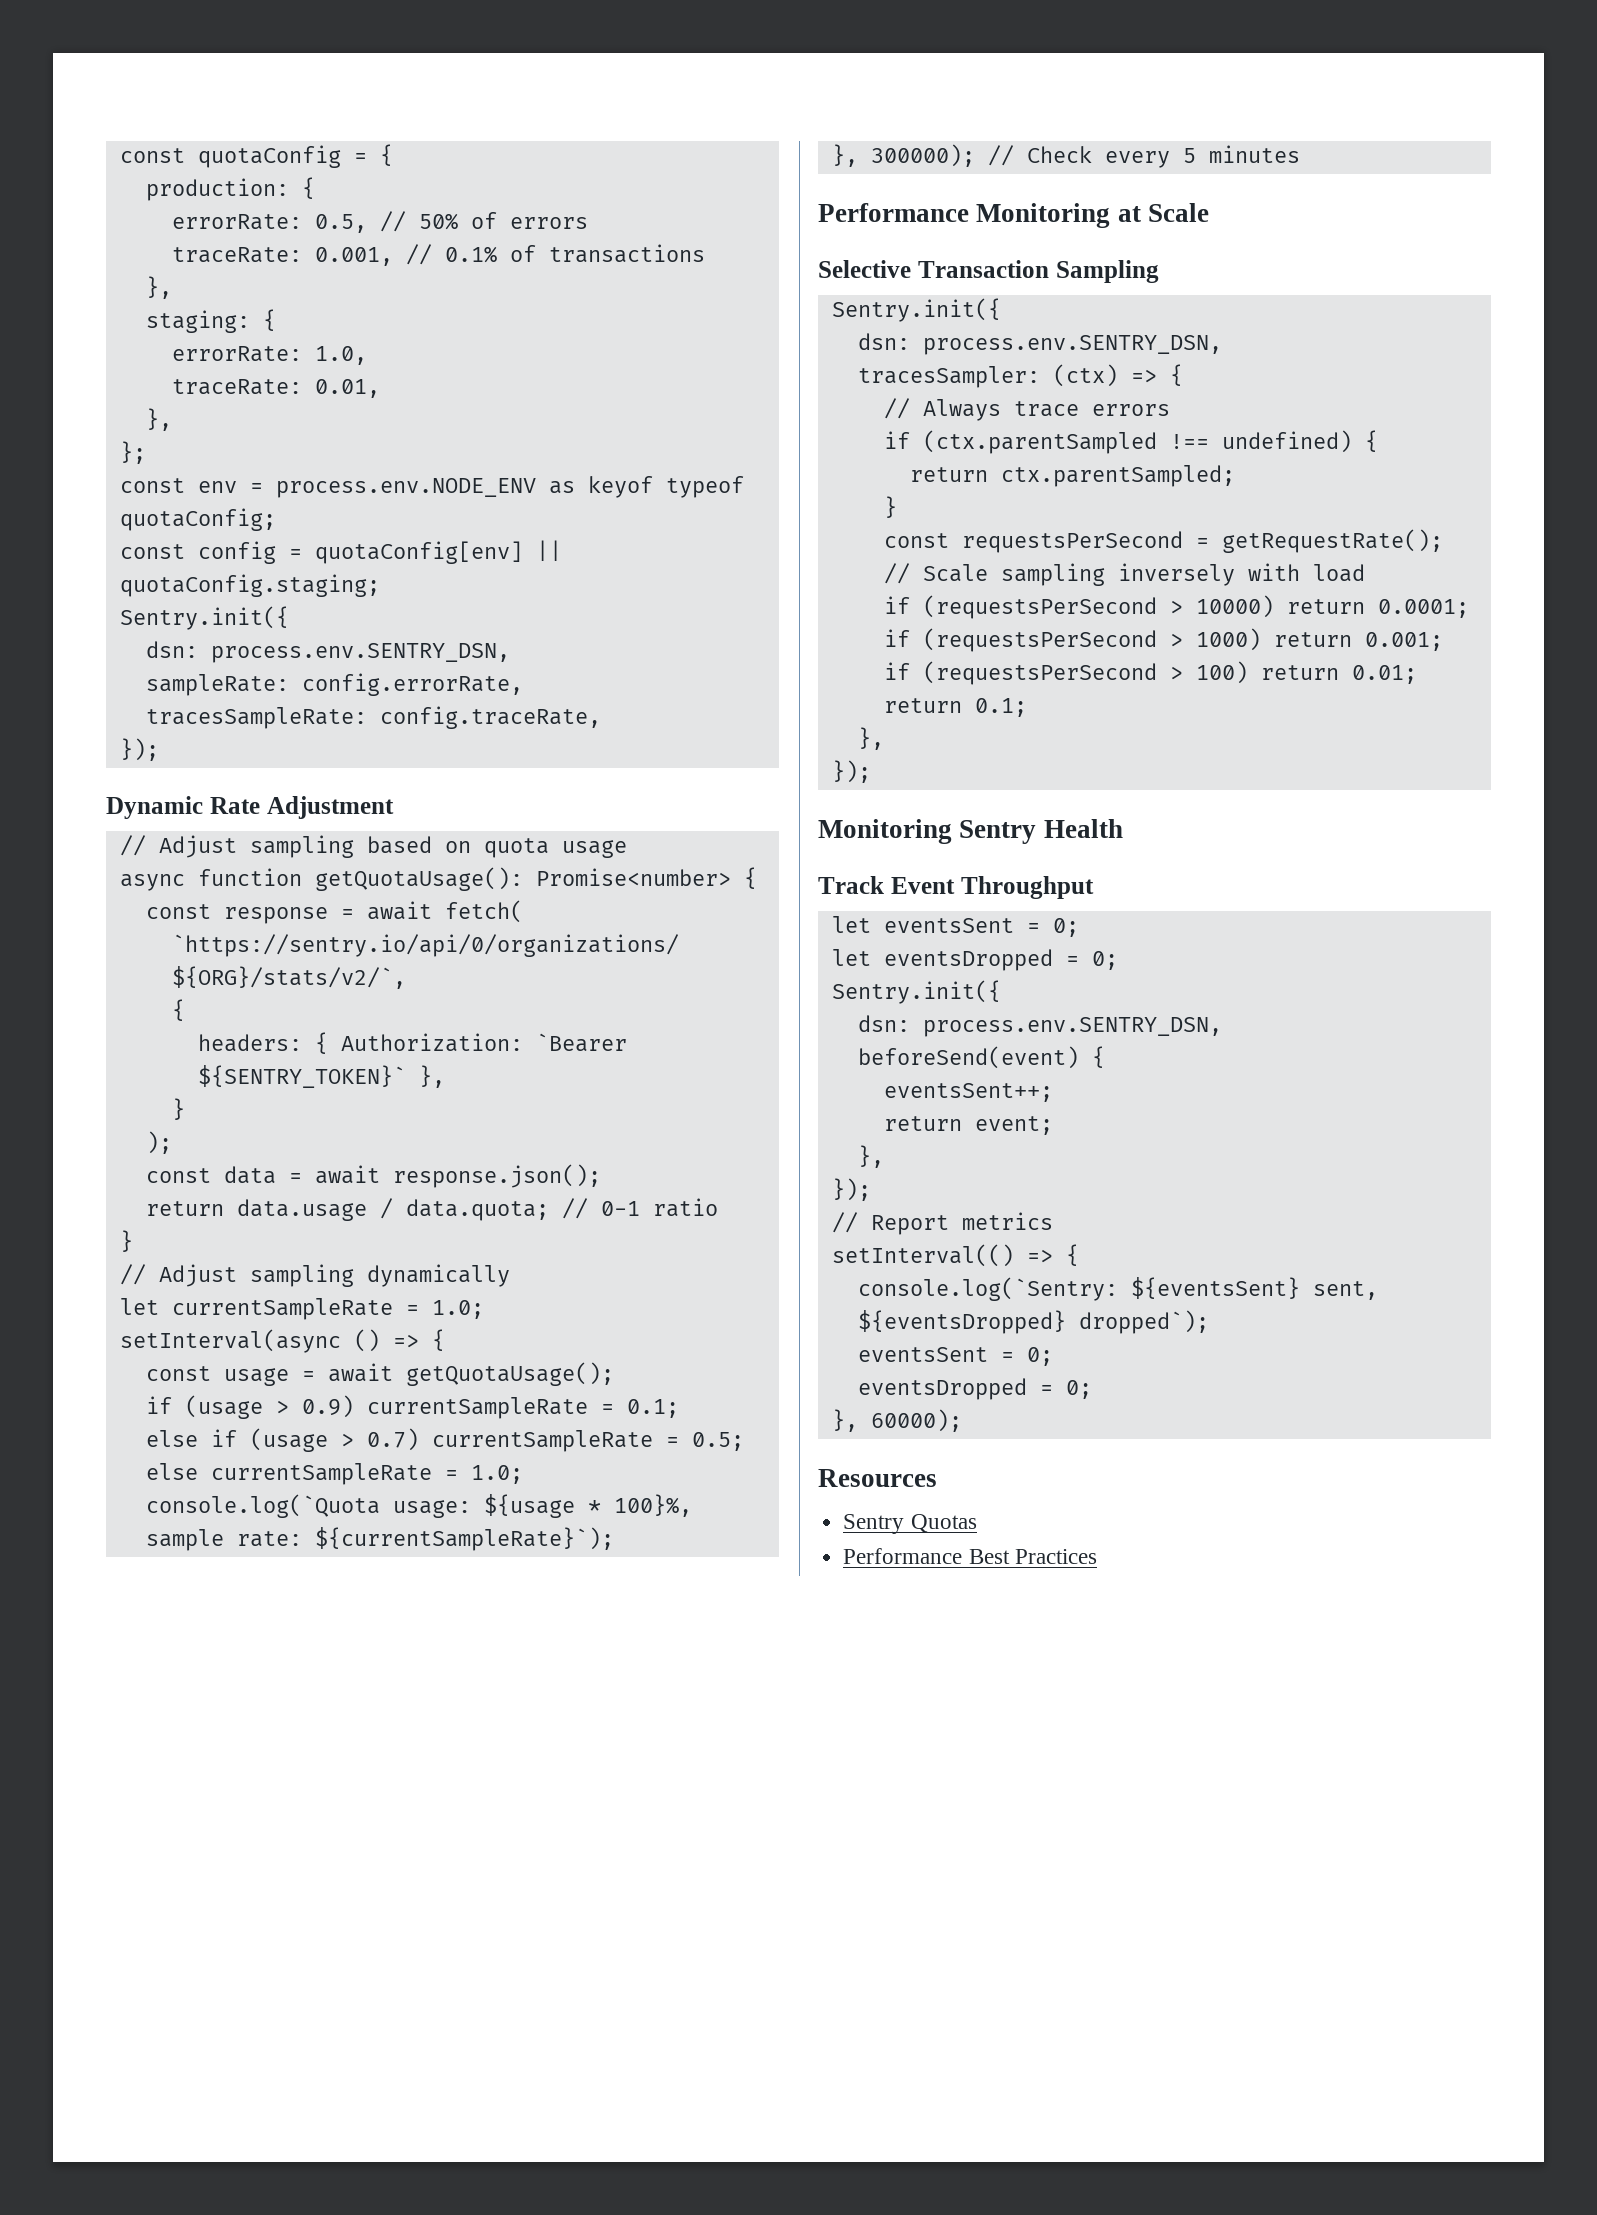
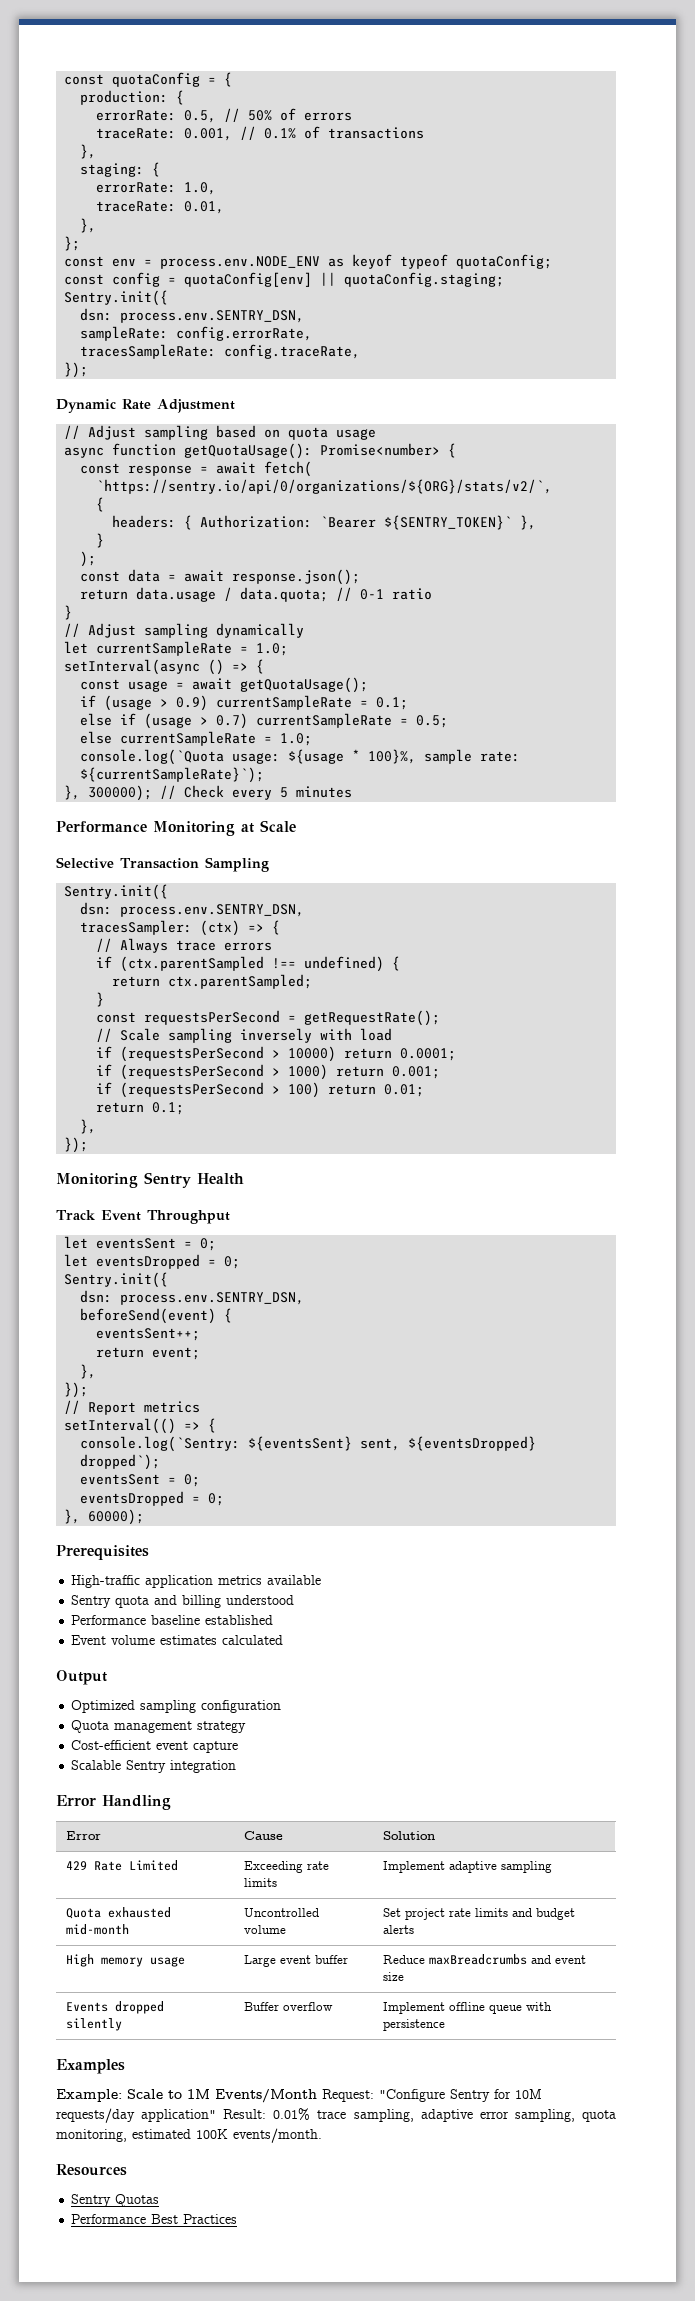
(962, 1420) none -> [56,1545,149,1560] [71,1575,322,1588] [71,1595,295,1608] [71,1615,274,1625] [71,1635,284,1645] [56,1670,107,1685] [71,1700,282,1713] [71,1720,247,1733] [71,1740,239,1753] [71,1760,237,1773] [56,1795,171,1810] [66,1831,102,1840] [244,1831,284,1840] [383,1831,436,1840] [66,1860,179,1871] [244,1861,330,1873] [244,1878,278,1887] [383,1861,553,1873] [66,1907,172,1919] [66,1924,130,1935] [244,1908,320,1917] [244,1925,287,1934] [383,1908,576,1920] [383,1925,415,1934] [66,1954,186,1967] [244,1955,349,1967] [383,1954,587,1965] [383,1972,405,1981] [66,2001,165,2014] [66,2018,123,2031] [244,2002,334,2011] [383,2002,553,2014] [383,2019,446,2031] [56,2059,125,2074] [56,2089,542,2103] [56,2108,616,2123] [56,2128,322,2143] // Prerequisites // High-traffic application metrics available // Sentry quota and billing understood // Performance baseline established // Event volume estimates calculated // Output // Optimized sampling configuration // Quota management strategy // Cost-efficient event capture // Scalable Sentry integration // Error Handling // Error | Cause | Solution // 429 Rate Limited | Exceeding rate limits | Implement adaptive sampling // Quota exhausted mid-month | Uncontrolled volume | Set project rate limits and budget alerts // High memory usage | Large event buffer | Reduce maxBreadcrumbs and event size // Events dropped silently | Buffer overflow | Implement offline queue with persistence // Examples // Example: Scale to 1M Events/Month Request: "Configure Sentry for 10M requests/day application" Result: 0.01% trace sampling, adaptive error sampling, quota monitoring, estimated 100K events/month.

